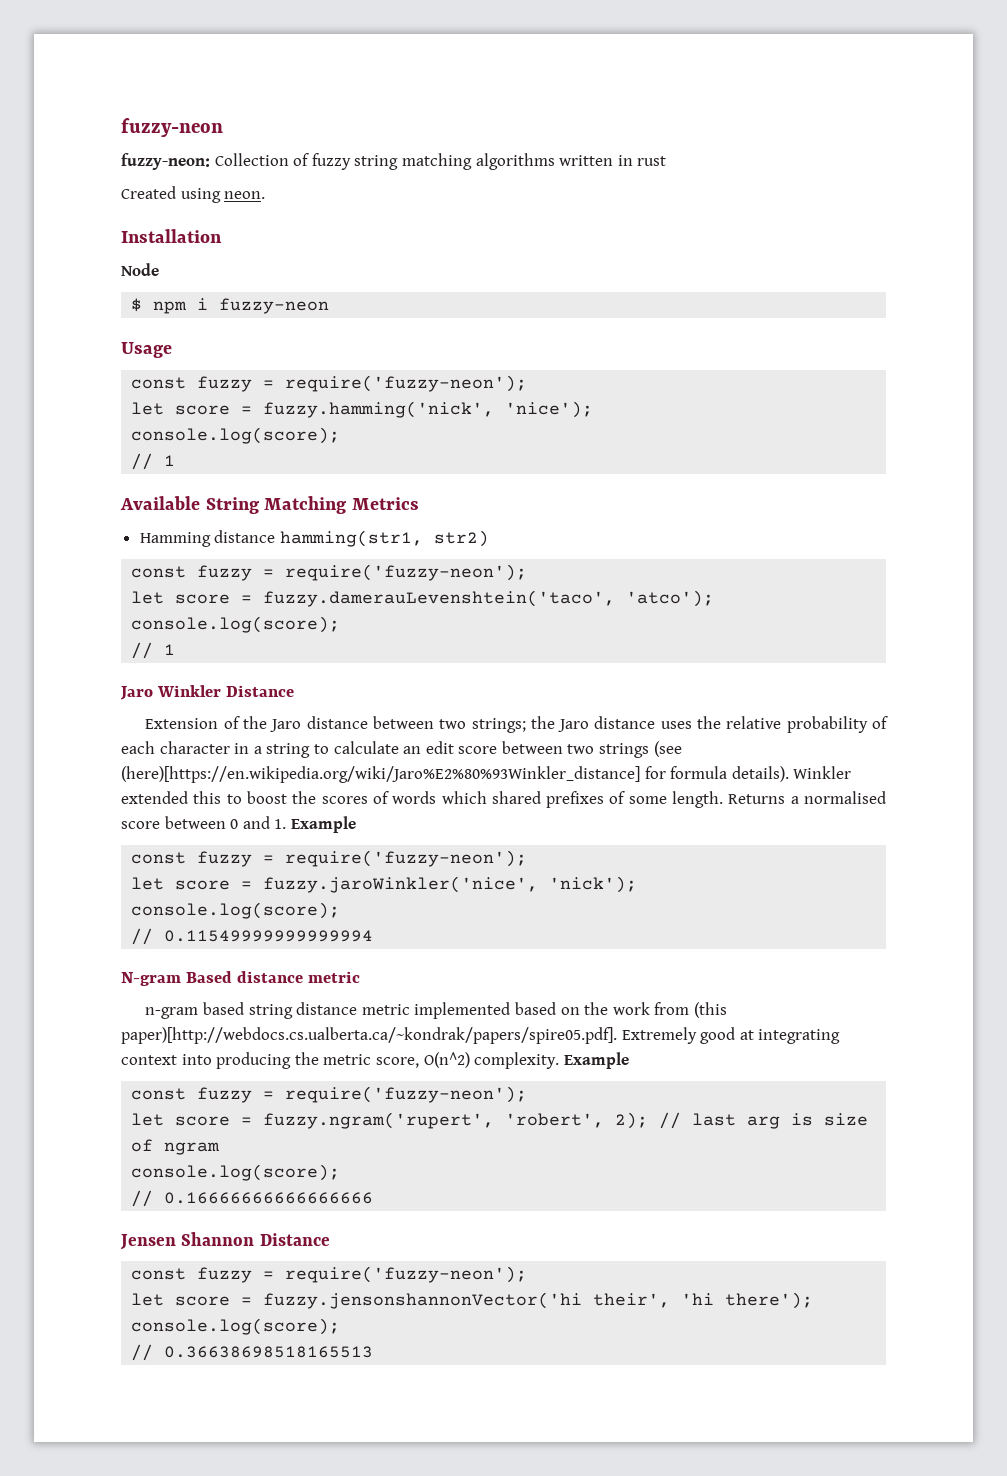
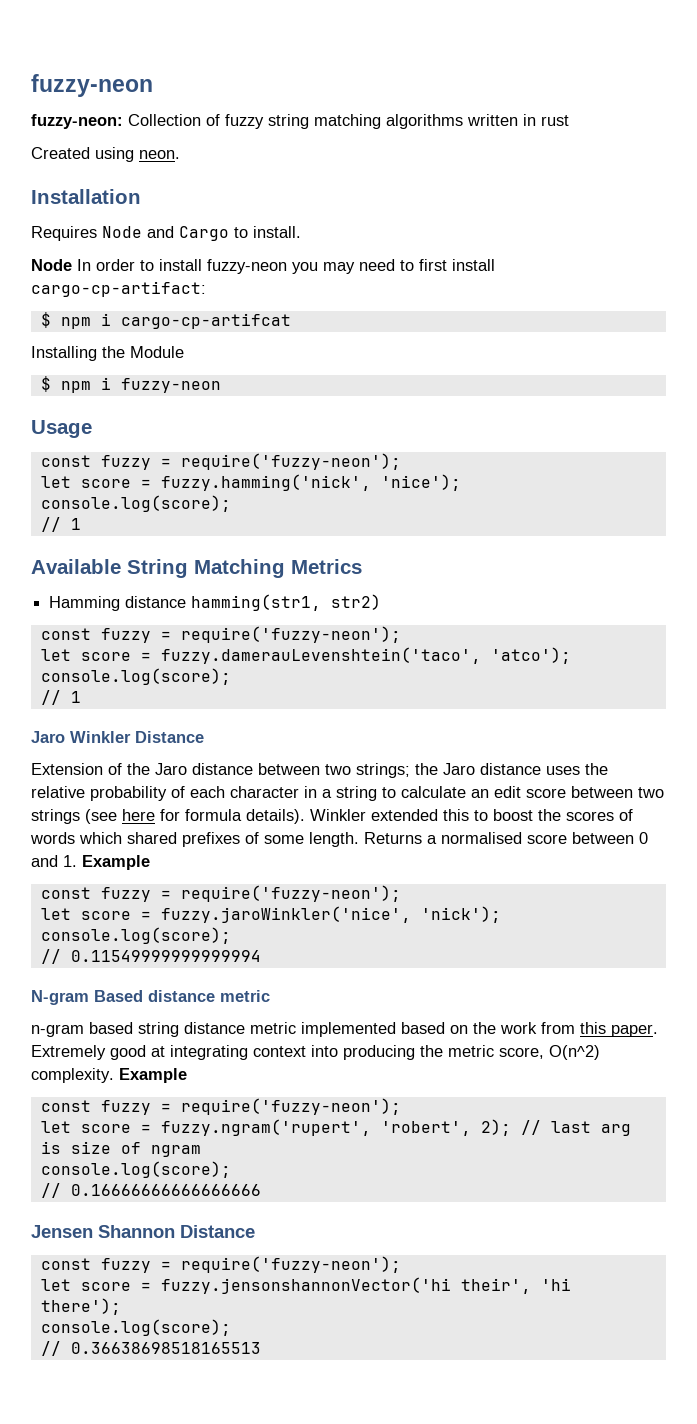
[121,263,159,276] Node -> [31,226,301,241] [31,259,495,274] [31,281,206,297] [40,312,291,329] [31,346,184,361] Requires Node and Cargo to install. // Node In order to install fuzzy-neon you may need to first install cargo-cp-artifact: // $ npm i cargo-cp-artifcat // Installing the Module
[121,766,640,783] (here)[https://en.wikipedia.org/wiki/Jaro%E2%80%93Winkler_distance] -> [122,809,155,821] here
[693,1002,727,1018] [121,1027,617,1044] (this paper)[http://webdocs.cs.ualberta.ca/~kondrak/papers/spire05.pdf]. -> [580,1022,658,1037] this paper.

